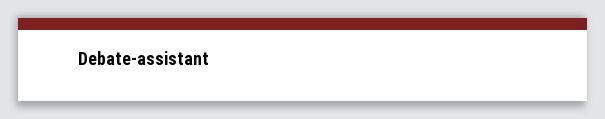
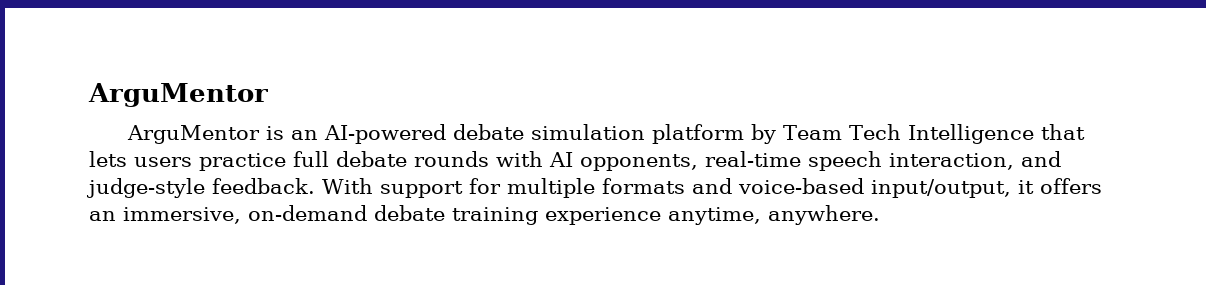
[78,51,209,65] Debate-assistant -> [88,83,268,107] [126,124,1085,144] [89,151,1061,171] [86,178,1102,198] [89,205,880,225] ArguMentor // ArguMentor is an AI-powered debate simulation platform by Team Tech Intelligence that lets users practice full debate rounds with AI opponents, real-time speech interaction, and judge-style feedback. With support for multiple formats and voice-based input/output, it offers an immersive, on-demand debate training experience anytime, anywhere.

